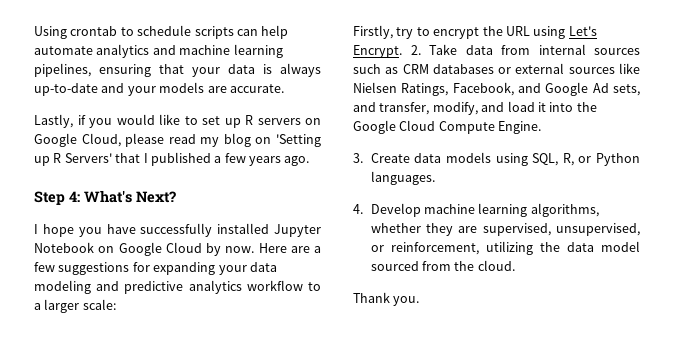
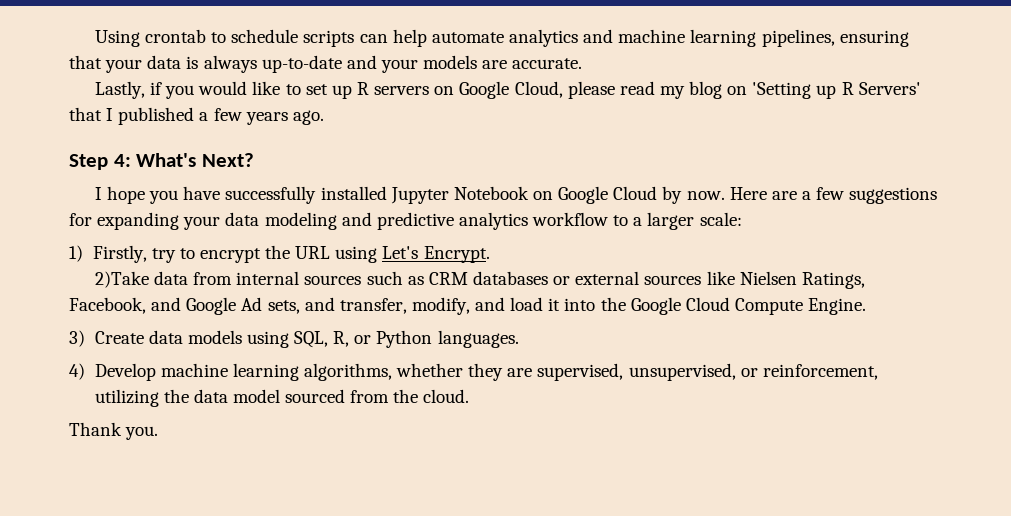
(116, 304) none -> [69,245,83,262] 1)
[410,44,457,55] 2. Take -> [94,271,149,288] // 2)Take
[353,153,363,163] 3. -> [69,330,85,347] 3)
[353,204,363,214] 4. -> [69,363,85,380] 4)

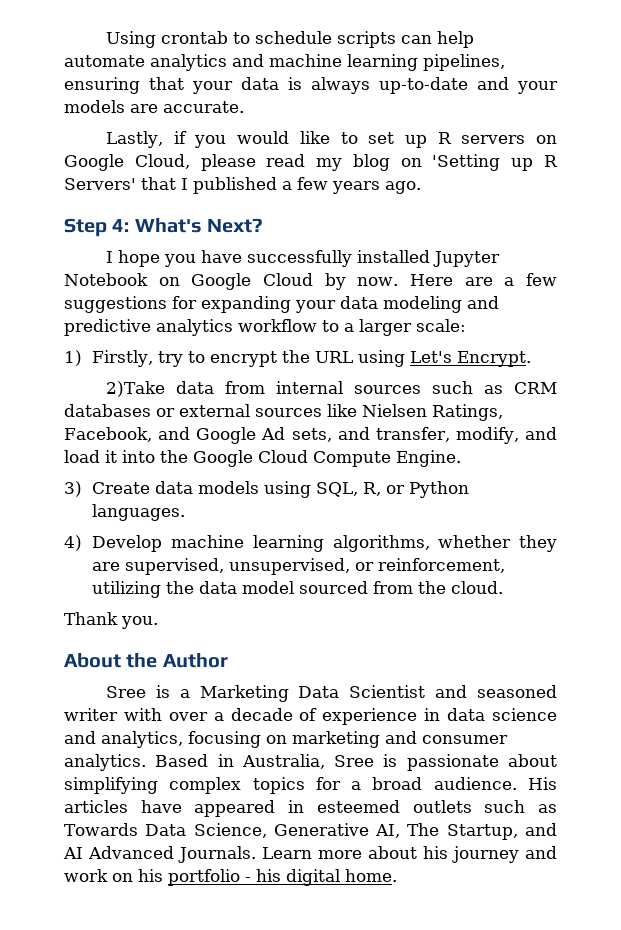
(159, 433) none -> [64,653,228,668] [106,685,557,702] [64,708,557,725] [64,731,508,748] [64,754,557,771] [64,777,557,794] [64,800,557,817] [64,823,557,840] [63,846,557,863] [64,869,397,886] // About the Author // Sree is a Marketing Data Scientist and seasoned writer with over a decade of experience in data science and analytics, focusing on marketing and consumer analytics. Based in Australia, Sree is passionate about simplifying complex topics for a broad audience. His articles have appeared in esteemed outlets such as Towards Data Science, Generative AI, The Startup, and AI Advanced Journals. Learn more about his journey and work on his portfolio - his digital home.

